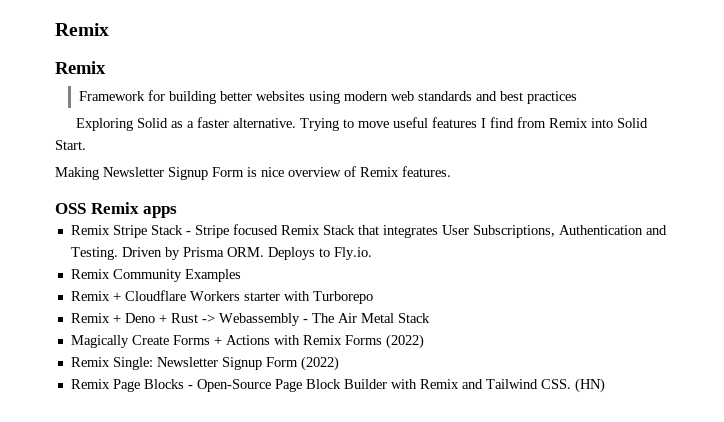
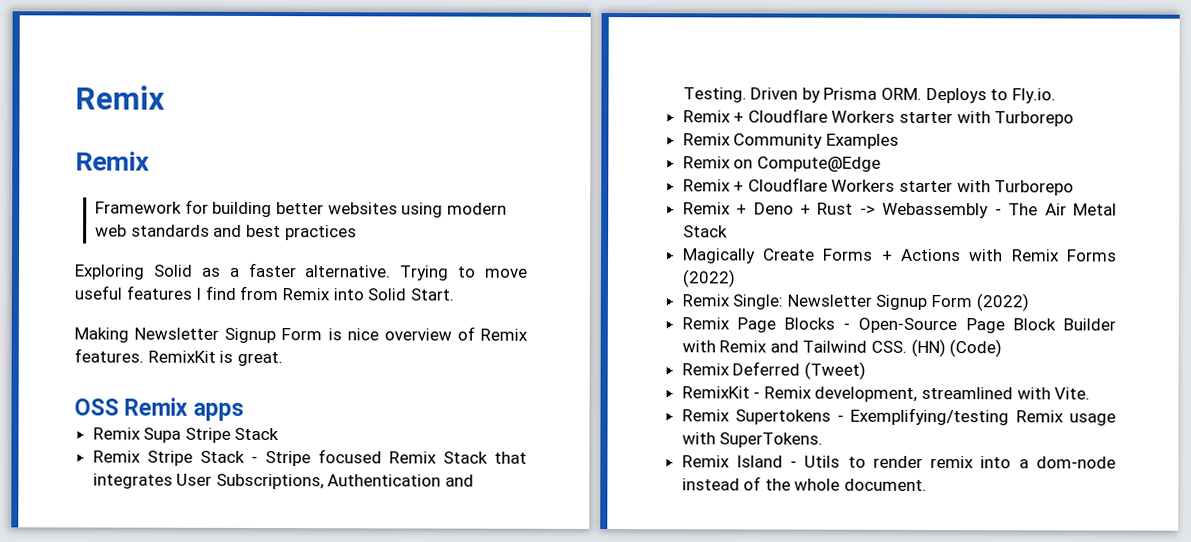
(451, 171) none -> [147,350,283,367] RemixKit is great.
(178, 212) none -> [92,427,280,443] // Remix Supa Stripe Stack
(372, 253) none -> [682,108,1075,127] // Remix + Cloudflare Workers starter with Turborepo
(241, 275) none -> [682,156,881,172] // Remix on Compute@Edge
(605, 385) none -> [949,339,1003,358] [681,361,866,380] [681,386,1091,402] [681,407,1116,426] [681,432,824,448] [681,455,1116,469] [681,476,928,491] (Code) // Remix Deferred (Tweet) // RemixKit - Remix development, streamlined with Vite. // Remix Supertokens - Exemplifying/testing Remix usage with SuperTokens. // Remix Island - Utils to render remix into a dom-node instead of the whole document.

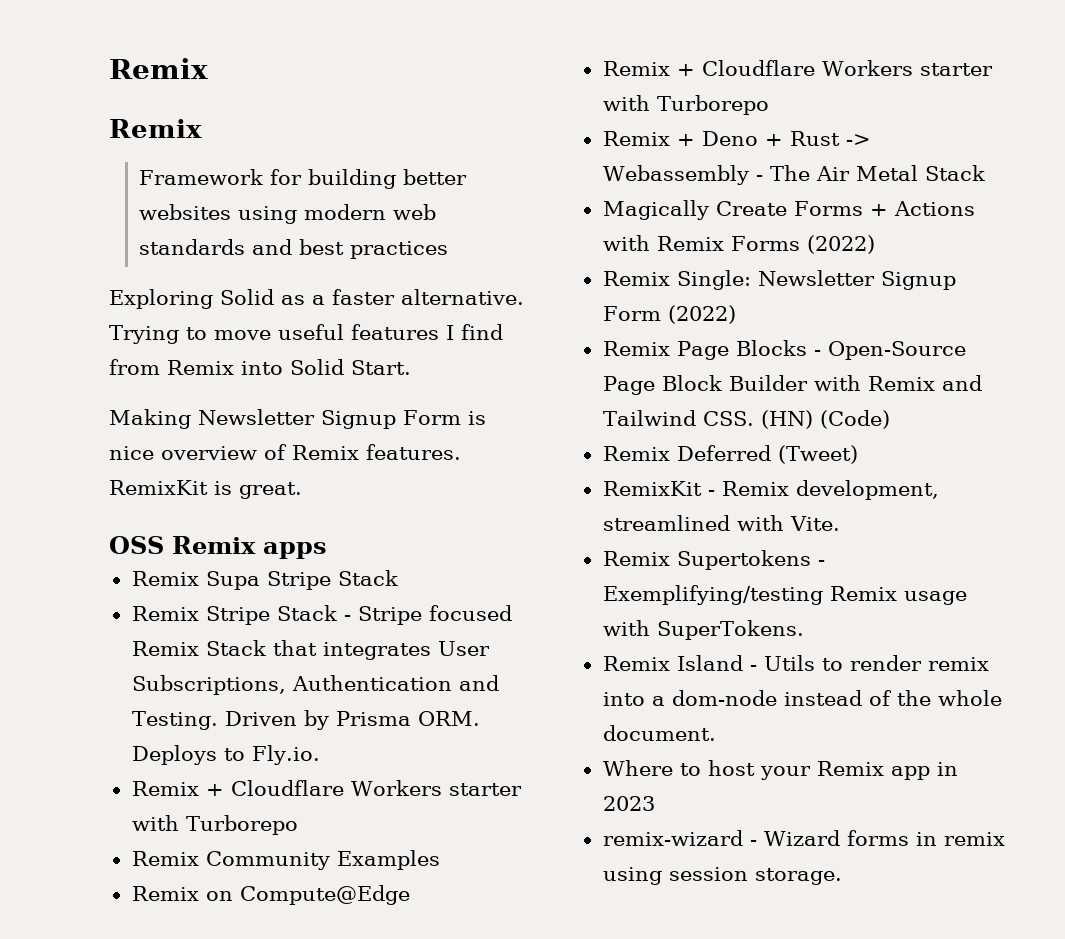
(928, 484) none -> [602,760,958,780] [602,796,655,811] [602,830,1005,846] [602,867,842,885] // Where to host your Remix app in 2023 // remix-wizard - Wizard forms in remix using session storage.

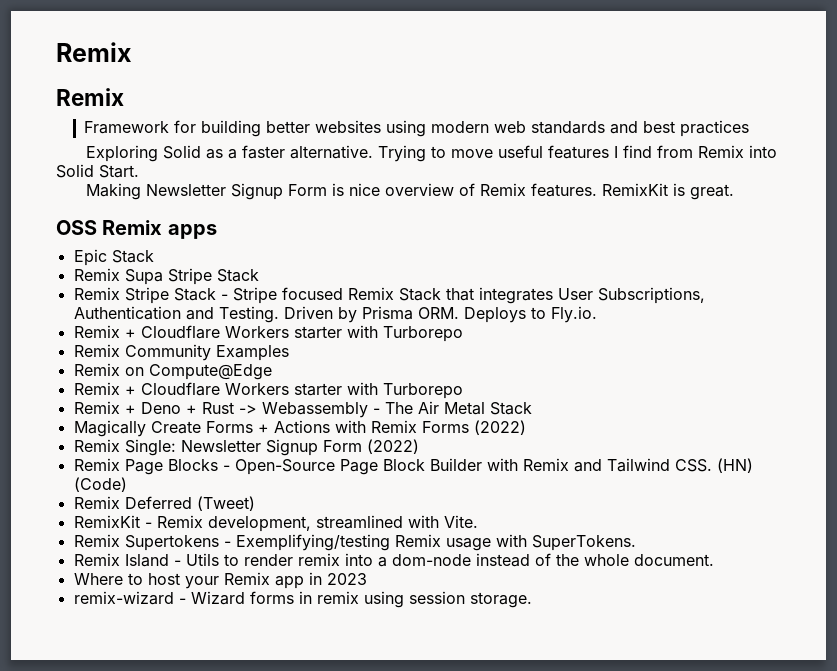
(327, 550) none -> [73,249,154,266] // Epic Stack

